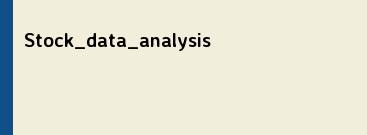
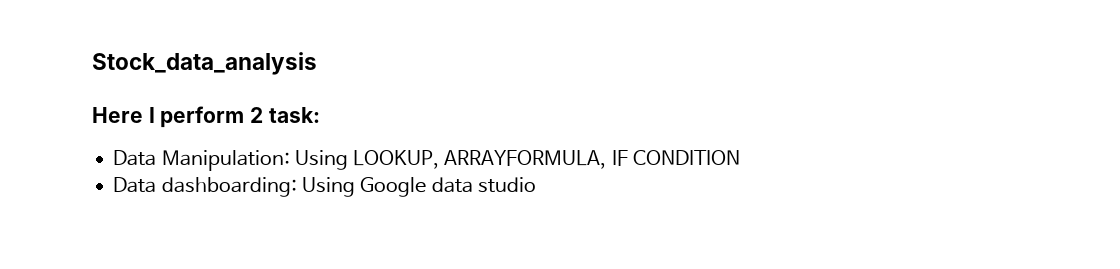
(211, 42) none -> [92,106,320,128] [113,150,740,171] [113,177,536,197] // Here I perform 2 task: // Data Manipulation: Using LOOKUP, ARRAYFORMULA, IF CONDITION // Data dashboarding: Using Google data studio

